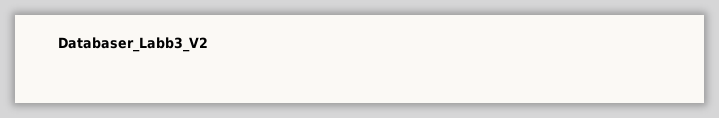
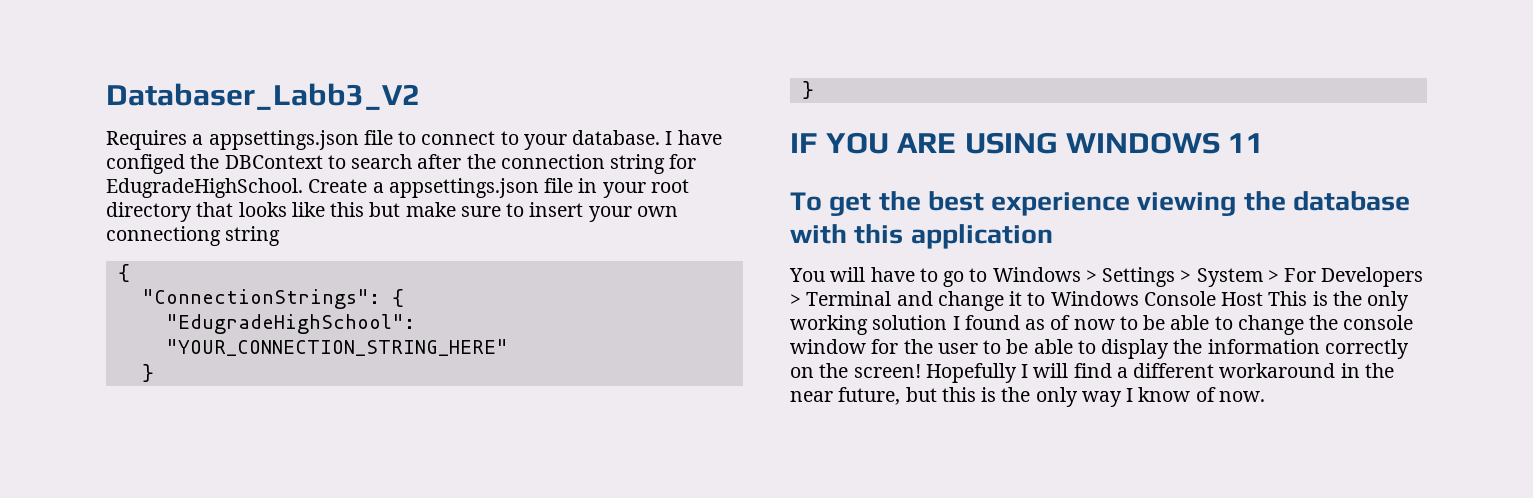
(208, 44) none -> [106,130,722,150] [106,154,697,174] [106,178,689,198] [106,202,678,222] [106,226,281,246] [117,264,130,282] [141,289,404,309] [165,314,415,334] [165,339,508,356] [141,364,154,382] [801,81,814,99] [790,132,1265,154] [790,191,1411,216] [790,224,1053,249] [789,267,1424,287] [790,291,1410,311] [790,315,1414,335] [790,339,1409,359] [790,363,1394,383] [790,387,1265,407] // Requires a appsettings.json file to connect to your database. I have configed the DBContext to search after the connection string for EdugradeHighSchool. Create a appsettings.json file in your root directory that looks like this but make sure to insert your own connectiong string // { // "ConnectionStrings": { // "EdugradeHighSchool": "YOUR_CONNECTION_STRING_HERE" // } // } // IF YOU ARE USING WINDOWS 11 // To get the best experience viewing the database with this application // You will have to go to Windows > Settings > System > For Developers > Terminal and change it to Windows Console Host This is the only working solution I found as of now to be able to change the console window for the user to be able to display the information correctly on the screen! Hopefully I will find a different workaround in the near future, but this is the only way I know of now.

